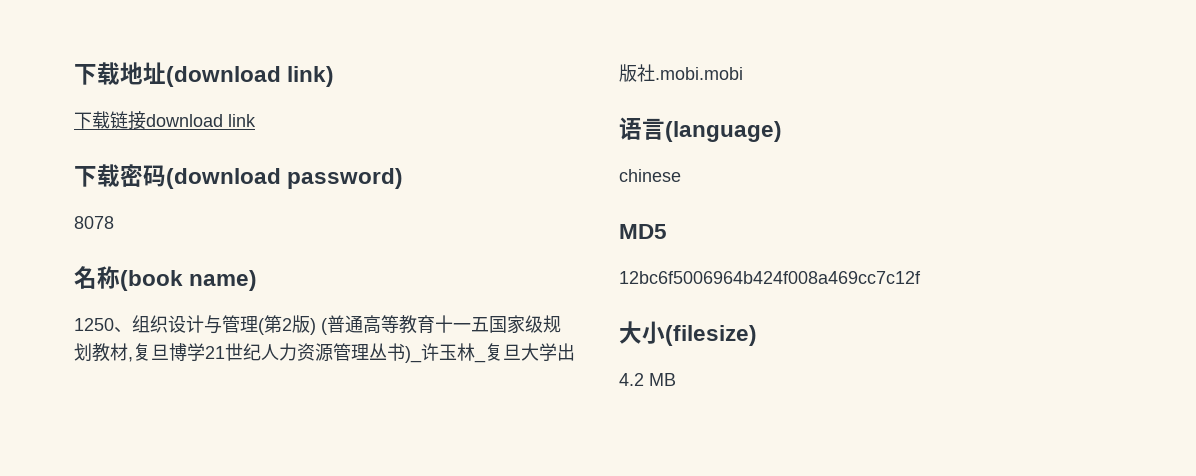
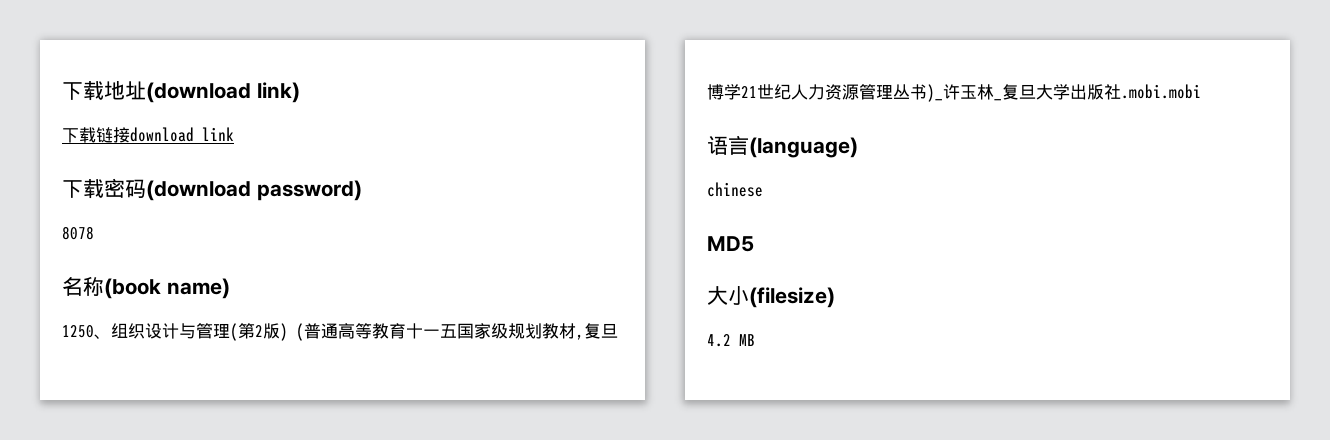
[619,271,921,284] // 12bc6f5006964b424f008a469cc7c12f -> (754, 244) none

